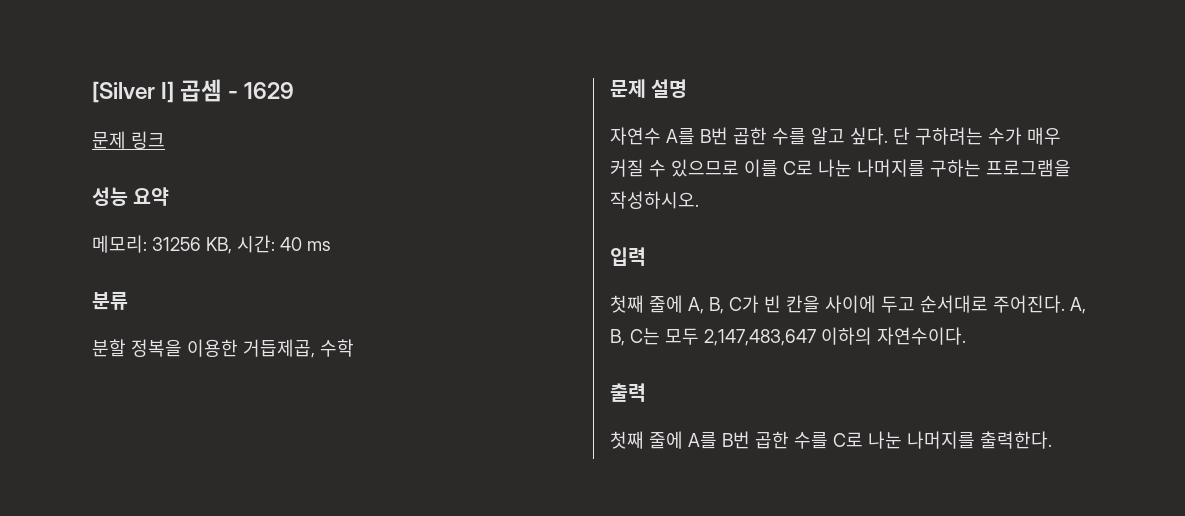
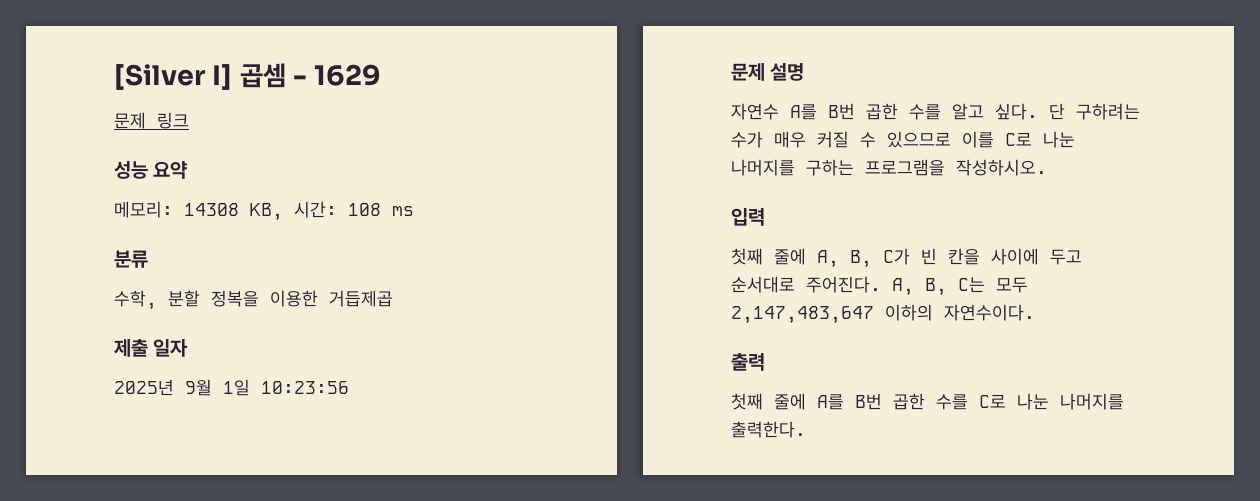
[152,237,201,251] 31256 -> [184,203,239,216] 14308
[280,237,302,251] 40 -> [348,203,381,216] 108
(128, 300) none -> [114,290,157,310] 수학,
[243,339,354,358] 거듭제곱, 수학 -> [329,290,393,307] [114,339,189,357] [114,379,349,396] 거듭제곱 // 제출 일자 // 2025년 9월 1일 10:23:56

